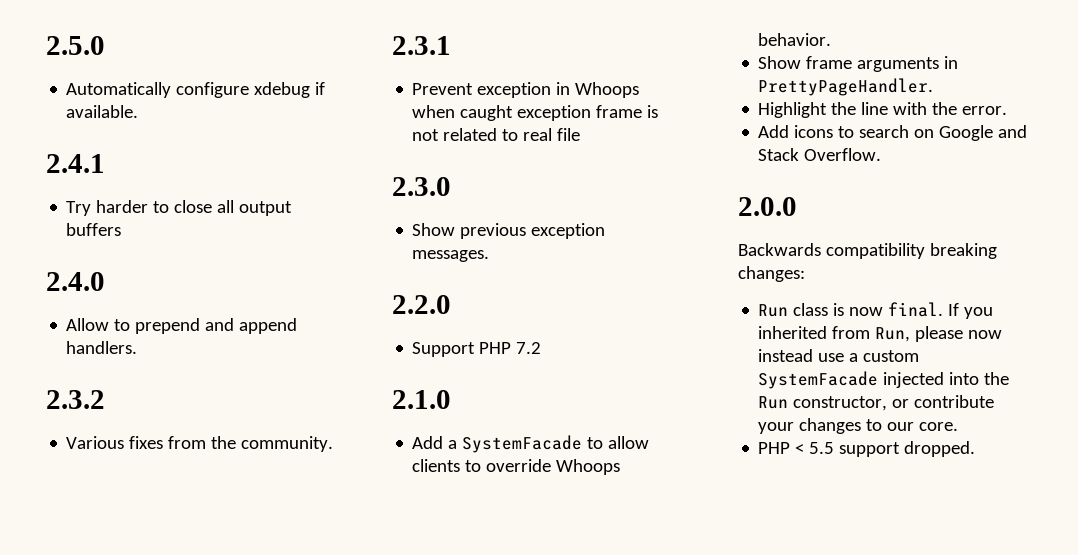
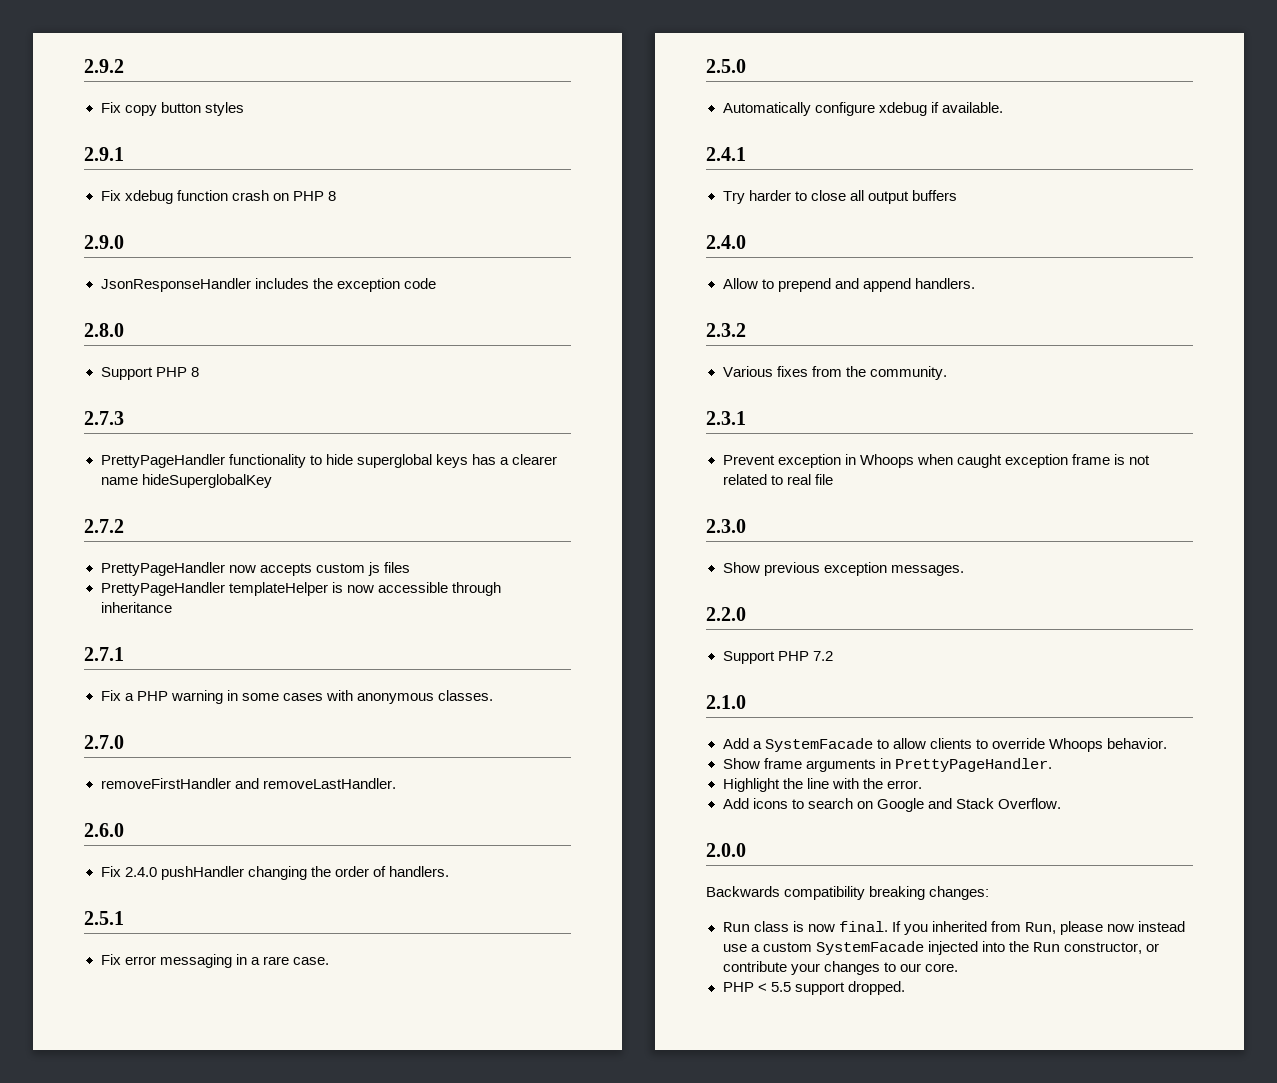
(46, 45) none -> [84,59,124,73] [100,102,244,116] [84,147,124,161] [100,190,336,204] [84,235,124,249] [100,278,436,292] [84,323,124,337] [100,367,199,380] [84,411,124,425] [100,454,557,468] [100,474,272,488] [84,519,124,533] [100,562,410,576] [100,582,501,596] [100,602,172,613] [84,647,124,661] [100,690,493,704] [84,735,124,749] [100,778,396,789] [84,823,124,837] [100,866,449,880] [84,911,124,925] [100,954,329,968] 2.9.2 // Fix copy button styles // 2.9.1 // Fix xdebug function crash on PHP 8 // 2.9.0 // JsonResponseHandler includes the exception code // 2.8.0 // Support PHP 8 // 2.7.3 // PrettyPageHandler functionality to hide superglobal keys has a clearer name hideSuperglobalKey // 2.7.2 // PrettyPageHandler now accepts custom js files // PrettyPageHandler templateHelper is now accessible through inheritance // 2.7.1 // Fix a PHP warning in some cases with anonymous classes. // 2.7.0 // removeFirstHandler and removeLastHandler. // 2.6.0 // Fix 2.4.0 pushHandler changing the order of handlers. // 2.5.1 // Fix error messaging in a rare case. //

